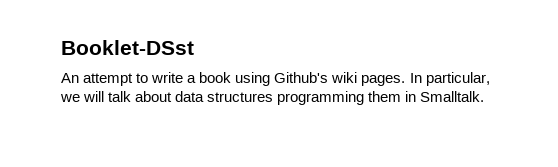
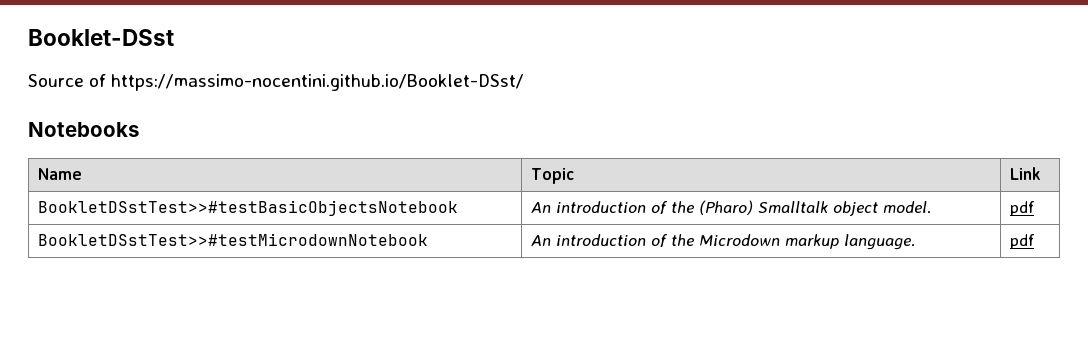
[61,72,490,86] [60,91,485,105] An attempt to write a book using Github's wiki pages. In particular, we will talk about data structures programming them in Smalltalk. -> [28,74,525,91] [28,122,139,137] [38,168,83,180] [531,168,575,184] [1010,167,1042,180] [38,200,459,216] [531,200,932,216] [1010,201,1036,216] [38,233,429,246] [531,234,916,250] [1010,234,1036,249] Source of https://massimo-nocentini.github.io/Booklet-DSst/ // Notebooks // Name | Topic | Link // BookletDSstTest>>#testBasicObjectsNotebook | An introduction of the (Pharo) Smalltalk object model. | pdf // BookletDSstTest>>#testMicrodownNotebook | An introduction of the Microdown markup language. | pdf

